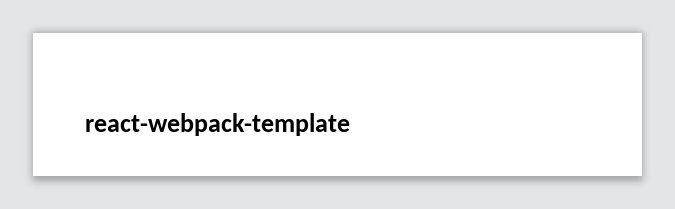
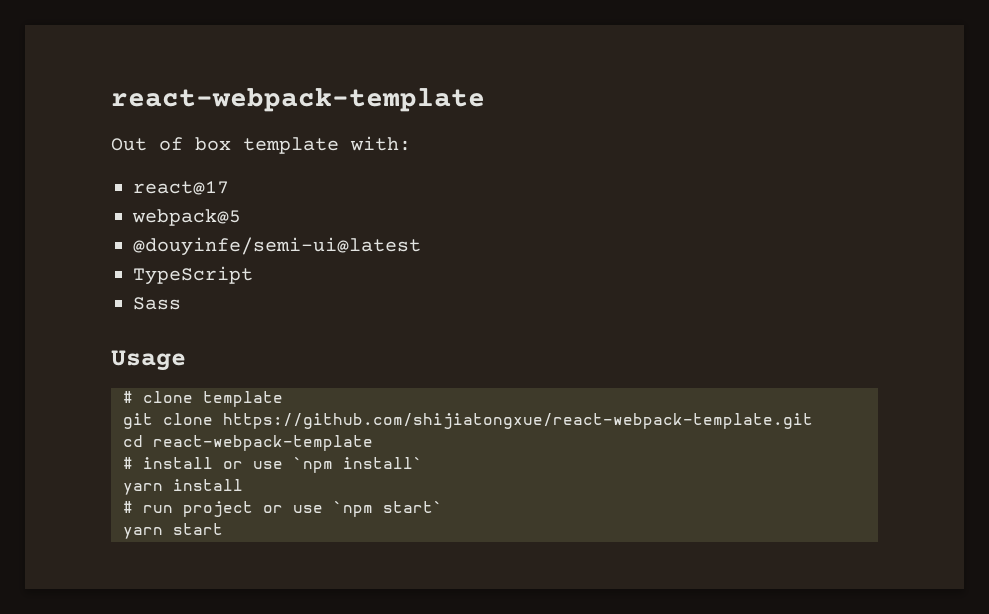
[85,113,350,136] react-webpack-template -> [111,88,485,112] [111,136,411,154] [133,181,229,195] [132,209,241,226] [133,237,421,256] [133,266,253,285] [133,297,181,310] [111,350,186,371] [123,391,283,407] [123,413,813,429] [123,435,373,451] [123,457,423,473] [123,479,243,495] [123,501,443,517] [123,523,223,539] react-webpack-template // Out of box template with: // react@17 // webpack@5 // @douyinfe/semi-ui@latest // TypeScript // Sass // Usage // # clone template // git clone https://github.com/shijiatongxue/react-webpack-template.git // cd react-webpack-template // # install or use `npm install` // yarn install // # run project or use `npm start` // yarn start

